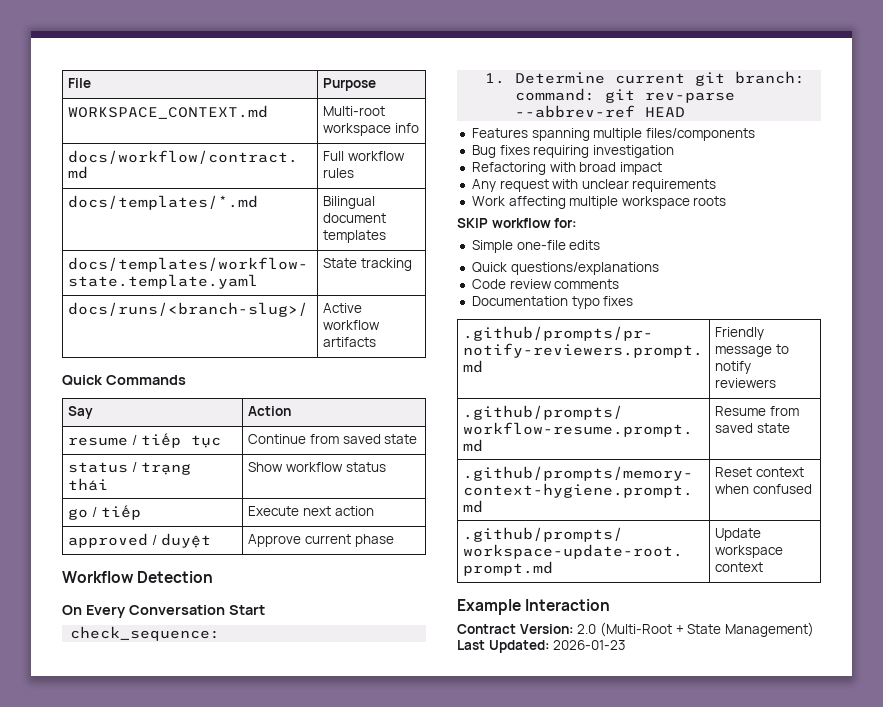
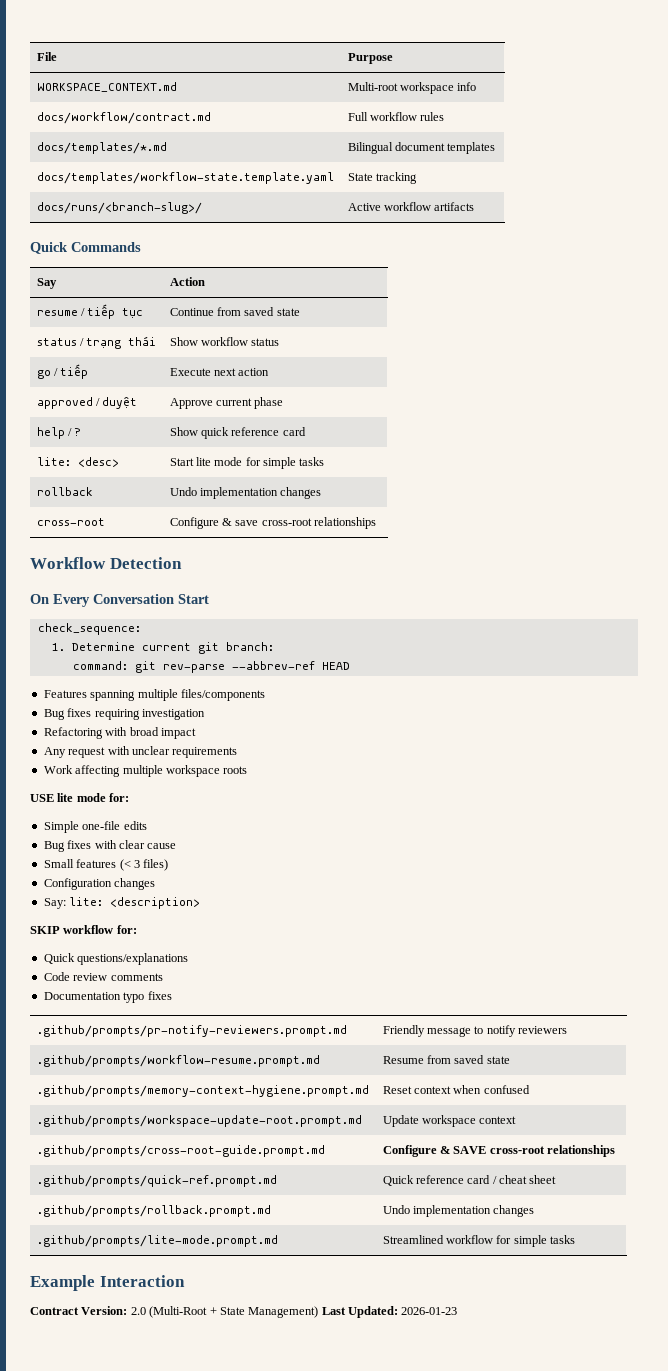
(394, 540) none -> [36,427,82,439] [169,427,306,439] [36,457,119,467] [169,457,325,469] [36,487,93,496] [169,487,322,499] [36,518,105,526] [169,517,377,529] // help / ? | Show quick reference card // lite: <desc> | Start lite mode for simple tasks // rollback | Undo implementation changes // cross-root | Configure & save cross-root relationships
[457,218,551,228] SKIP workflow -> [30,793,106,802] USE lite mode
(601, 245) none -> [43,840,177,852] [43,859,169,871] [43,878,156,890] [43,897,201,909] [30,925,137,934] // Bug fixes with clear cause // Small features (< 3 files) // Configuration changes // Say: lite: <description> // SKIP workflow for:
(764, 567) none -> [36,1145,325,1157] [382,1145,616,1157] [36,1175,277,1187] [382,1175,557,1186] [36,1205,271,1217] [382,1205,535,1217] [36,1235,278,1247] [382,1235,576,1247] // .github/prompts/cross-root-guide.prompt.md | Configure & SAVE cross-root relationships // .github/prompts/quick-ref.prompt.md | Quick reference card / cheat sheet // .github/prompts/rollback.prompt.md | Undo implementation changes // .github/prompts/lite-mode.prompt.md | Streamlined workflow for simple tasks

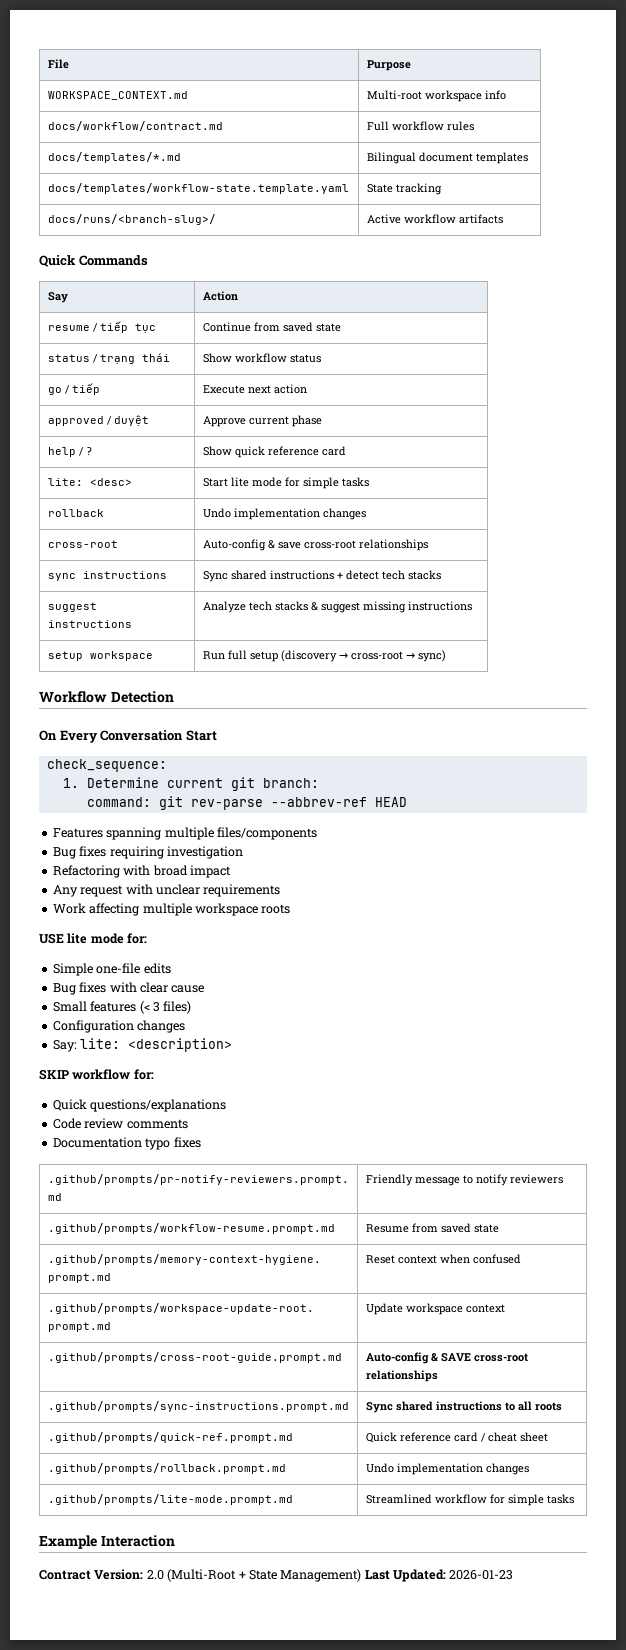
[169,517,219,529] Configure -> [202,539,266,551] Auto-config
(377, 523) none -> [47,571,167,581] [202,570,441,582] [47,602,97,612] [47,620,132,628] [202,601,472,613] [47,651,153,661] [202,650,446,662] // sync instructions | Sync shared instructions + detect tech stacks // suggest instructions | Analyze tech stacks & suggest missing instructions // setup workspace | Run full setup (discovery → cross-root → sync)
[382,1145,437,1157] Configure -> [365,1352,429,1364] Auto-config
(616, 1151) none -> [47,1401,349,1412] [365,1401,562,1413] // .github/prompts/sync-instructions.prompt.md | Sync shared instructions to all roots

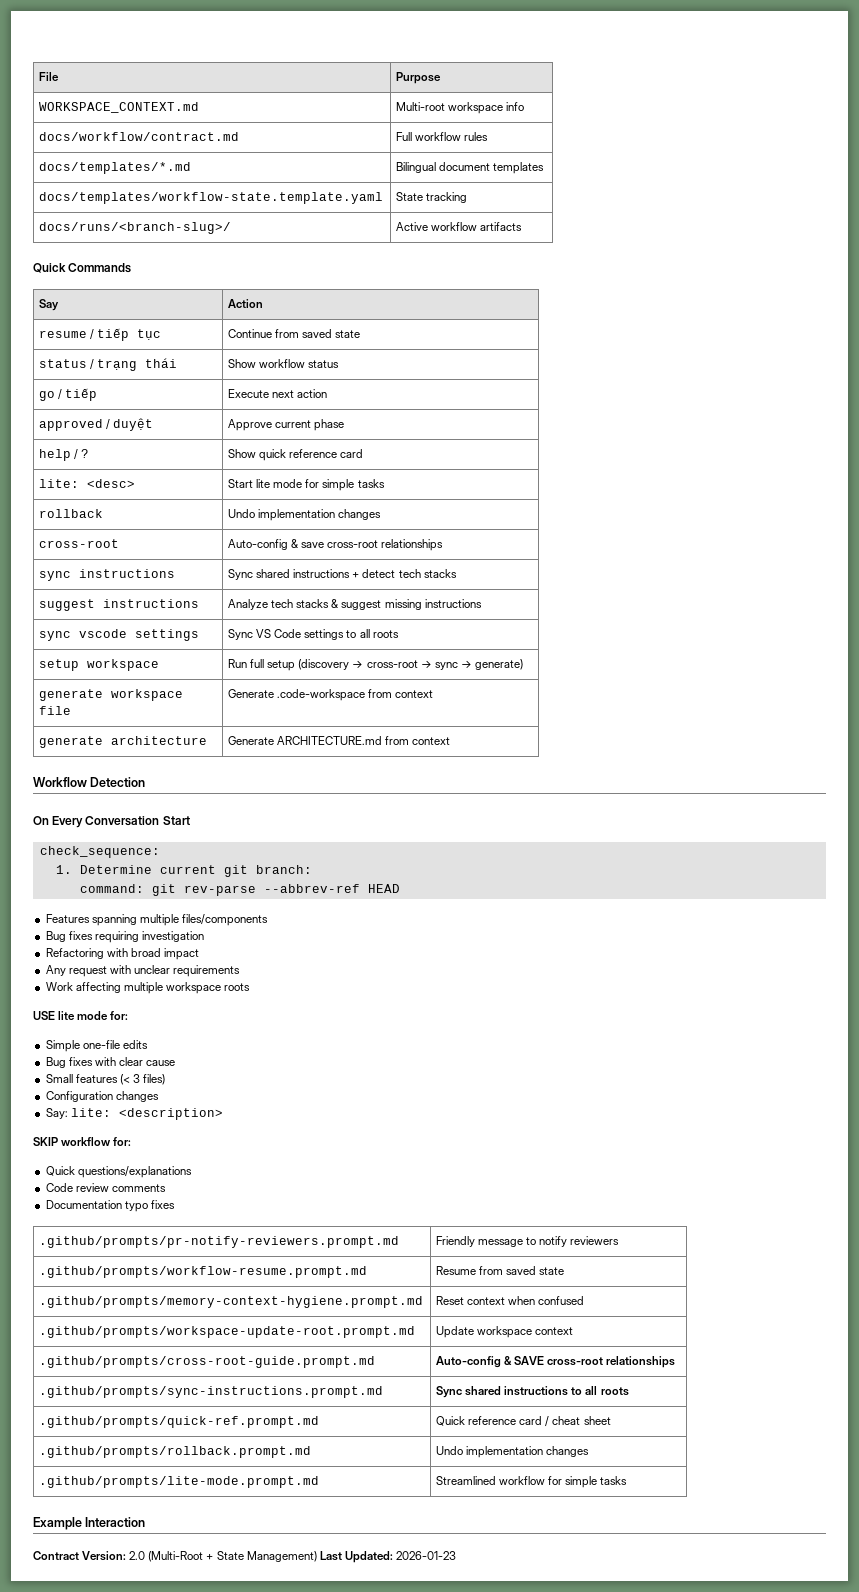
(472, 606) none -> [39,629,200,641] [228,629,399,640] // sync vscode settings | Sync VS Code settings to all roots
[417,650,446,662] sync) -> [434,659,523,670] [39,689,184,701] [39,706,72,715] [228,689,434,701] [39,736,208,748] [228,736,451,745] sync → generate) // generate workspace file | Generate .code-workspace from context // generate architecture | Generate ARCHITECTURE.md from context

